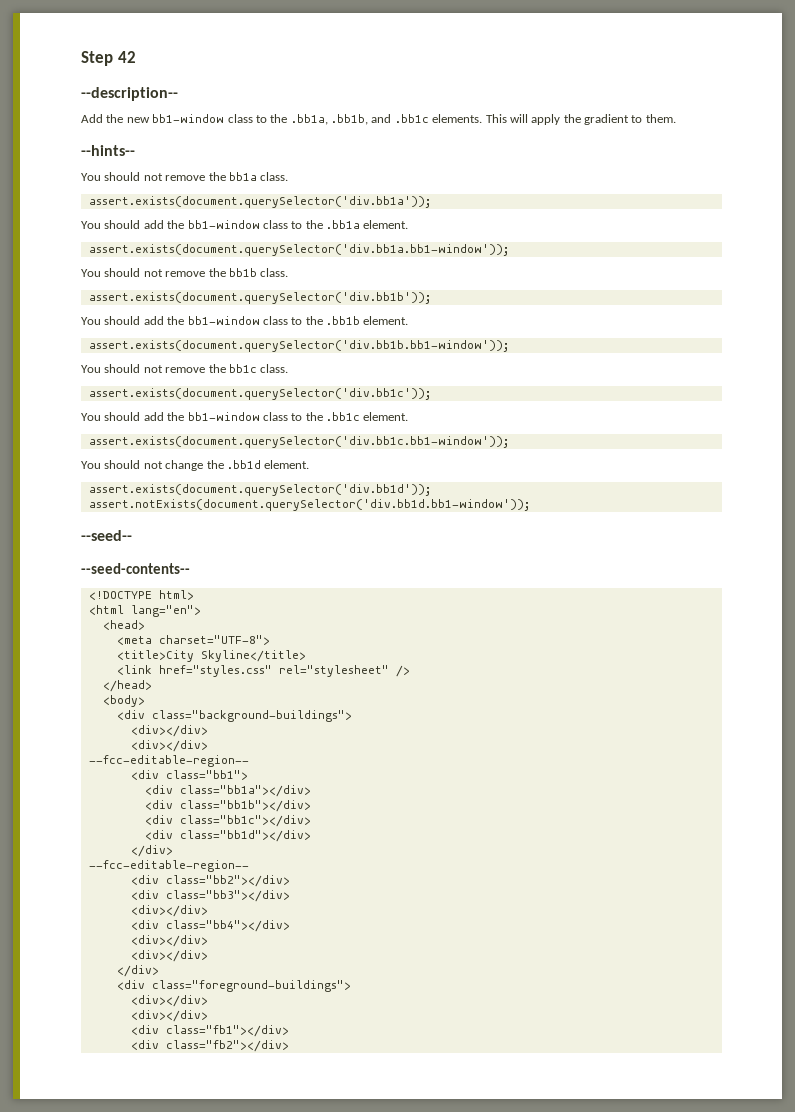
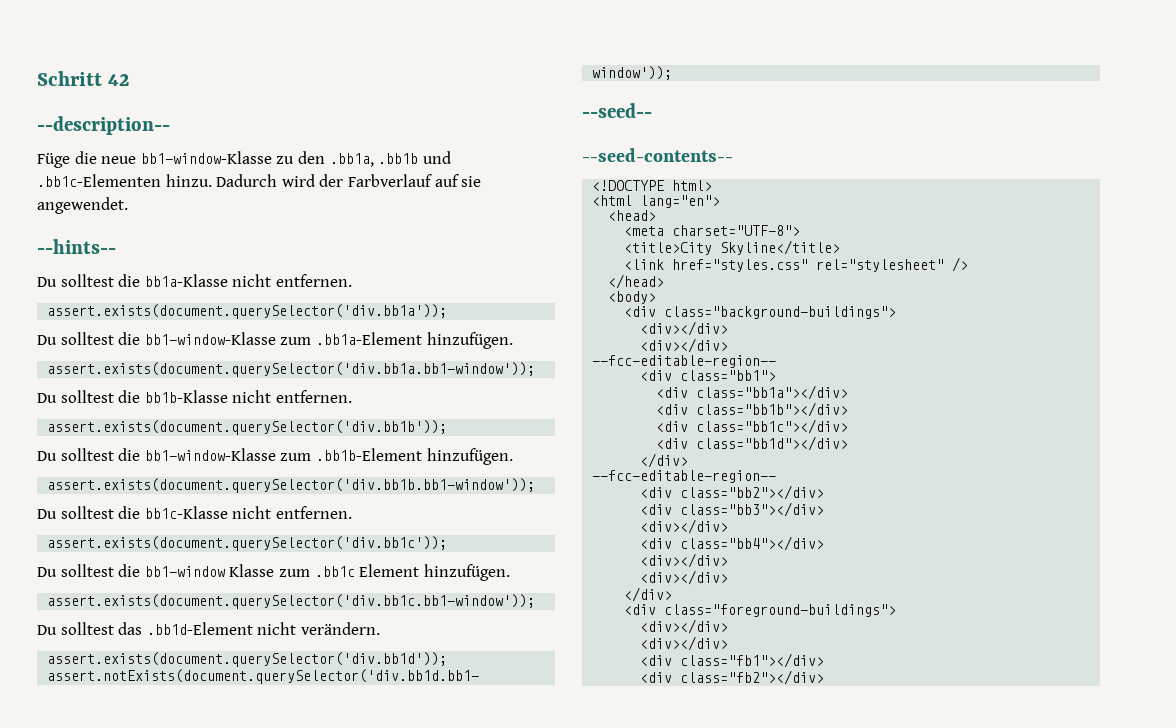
[81,51,113,66] Step -> [37,71,102,86] Schritt
[81,114,676,125] [81,145,135,156] [81,172,289,181] [88,196,431,208] [81,220,409,229] [88,244,509,256] [81,268,289,277] [88,292,431,304] [81,316,409,325] [88,340,509,352] [81,364,289,373] [88,388,431,400] [81,412,409,421] [88,436,509,448] [81,460,310,471] Add the new bb1-window class to the .bb1a, .bb1b, and .bb1c elements. This will apply the gradient to them. // --hints-- // You should not remove the bb1a class. // assert.exists(document.querySelector('div.bb1a')); // You should add the bb1-window class to the .bb1a element. // assert.exists(document.querySelector('div.bb1a.bb1-window')); // You should not remove the bb1b class. // assert.exists(document.querySelector('div.bb1b')); // You should add the bb1-window class to the .bb1b element. // assert.exists(document.querySelector('div.bb1b.bb1-window')); // You should not remove the bb1c class. // assert.exists(document.querySelector('div.bb1c')); // You should add the bb1-window class to the .bb1c element. // assert.exists(document.querySelector('div.bb1c.bb1-window')); // You should not change the .bb1d element. -> [37,151,451,168] [37,174,482,187] [37,197,128,214] [37,239,116,254] [37,274,352,287] [47,304,448,319] [37,332,513,349] [47,362,536,377] [37,390,352,403] [47,420,448,435] [37,448,513,465] [47,478,536,493] [37,506,352,519] [47,536,448,551] [37,564,510,581] [47,594,536,609] [37,622,380,635] Füge die neue bb1-window-Klasse zu den .bb1a, .bb1b und .bb1c-Elementen hinzu. Dadurch wird der Farbverlauf auf sie angewendet. // --hints-- // Du solltest die bb1a-Klasse nicht entfernen. // assert.exists(document.querySelector('div.bb1a')); // Du solltest die bb1-window-Klasse zum .bb1a-Element hinzufügen. // assert.exists(document.querySelector('div.bb1a.bb1-window')); // Du solltest die bb1b-Klasse nicht entfernen. // assert.exists(document.querySelector('div.bb1b')); // Du solltest die bb1-window-Klasse zum .bb1b-Element hinzufügen. // assert.exists(document.querySelector('div.bb1b.bb1-window')); // Du solltest die bb1c-Klasse nicht entfernen. // assert.exists(document.querySelector('div.bb1c')); // Du solltest die bb1-window Klasse zum .bb1c Element hinzufügen. // assert.exists(document.querySelector('div.bb1c.bb1-window')); // Du solltest das .bb1d-Element nicht verändern.

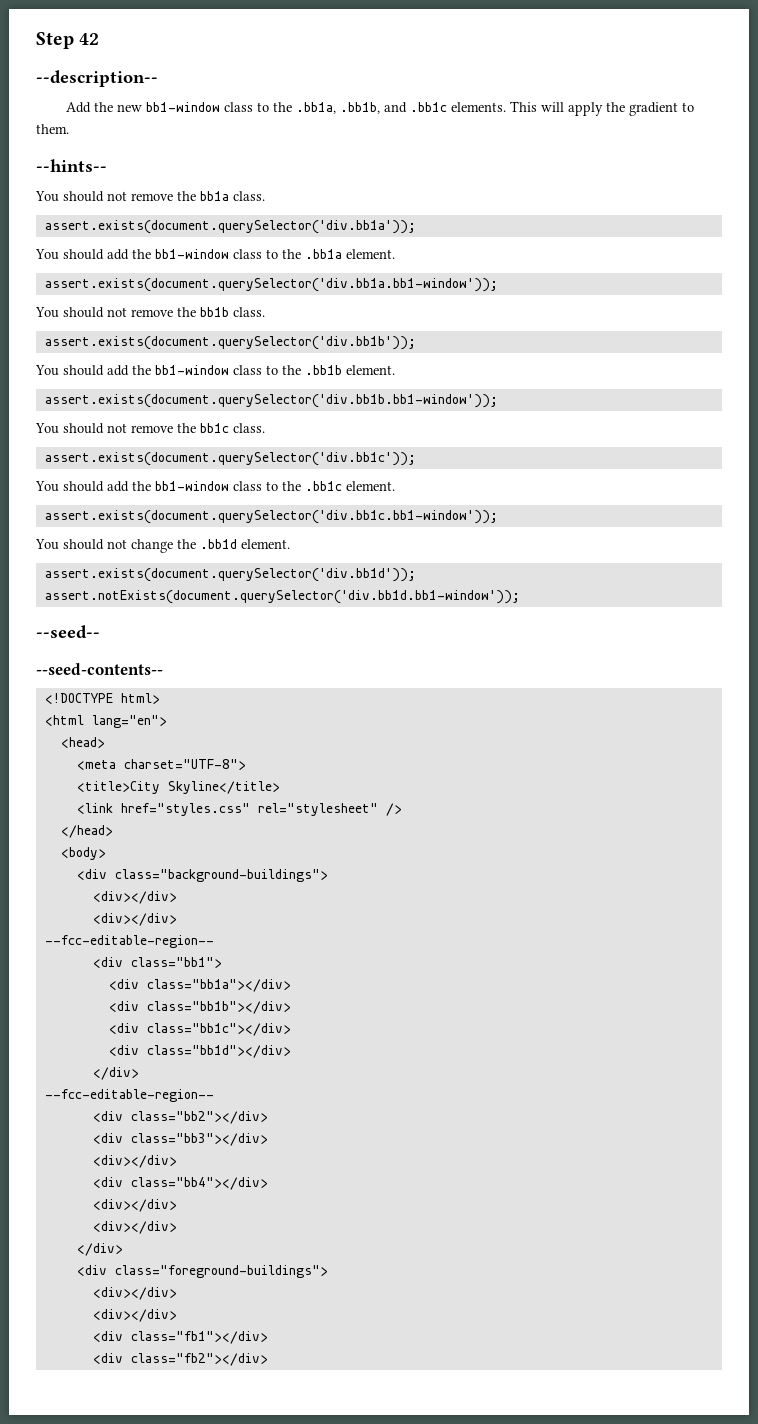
[37,71,102,86] Schritt -> [36,32,74,49] Step
[37,151,451,168] [37,174,482,187] [37,197,128,214] [37,239,116,254] [37,274,352,287] [47,304,448,319] [37,332,513,349] [47,362,536,377] [37,390,352,403] [47,420,448,435] [37,448,513,465] [47,478,536,493] [37,506,352,519] [47,536,448,551] [37,564,510,581] [47,594,536,609] [37,622,380,635] Füge die neue bb1-window-Klasse zu den .bb1a, .bb1b und .bb1c-Elementen hinzu. Dadurch wird der Farbverlauf auf sie angewendet. // --hints-- // Du solltest die bb1a-Klasse nicht entfernen. // assert.exists(document.querySelector('div.bb1a')); // Du solltest die bb1-window-Klasse zum .bb1a-Element hinzufügen. // assert.exists(document.querySelector('div.bb1a.bb1-window')); // Du solltest die bb1b-Klasse nicht entfernen. // assert.exists(document.querySelector('div.bb1b')); // Du solltest die bb1-window-Klasse zum .bb1b-Element hinzufügen. // assert.exists(document.querySelector('div.bb1b.bb1-window')); // Du solltest die bb1c-Klasse nicht entfernen. // assert.exists(document.querySelector('div.bb1c')); // Du solltest die bb1-window Klasse zum .bb1c Element hinzufügen. // assert.exists(document.querySelector('div.bb1c.bb1-window')); // Du solltest das .bb1d-Element nicht verändern. -> [65,101,694,116] [36,124,69,134] [36,159,107,172] [35,191,265,202] [44,220,416,234] [35,249,395,260] [44,278,498,292] [35,307,265,318] [44,336,416,350] [35,365,395,376] [44,394,498,408] [35,423,265,434] [44,452,416,466] [35,481,395,492] [44,510,498,524] [35,539,290,553] Add the new bb1-window class to the .bb1a, .bb1b, and .bb1c elements. This will apply the gradient to them. // --hints-- // You should not remove the bb1a class. // assert.exists(document.querySelector('div.bb1a')); // You should add the bb1-window class to the .bb1a element. // assert.exists(document.querySelector('div.bb1a.bb1-window')); // You should not remove the bb1b class. // assert.exists(document.querySelector('div.bb1b')); // You should add the bb1-window class to the .bb1b element. // assert.exists(document.querySelector('div.bb1b.bb1-window')); // You should not remove the bb1c class. // assert.exists(document.querySelector('div.bb1c')); // You should add the bb1-window class to the .bb1c element. // assert.exists(document.querySelector('div.bb1c.bb1-window')); // You should not change the .bb1d element.

